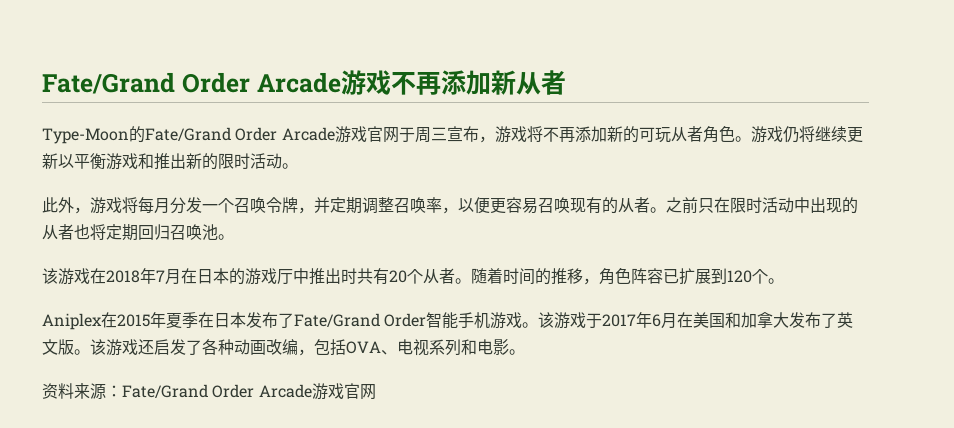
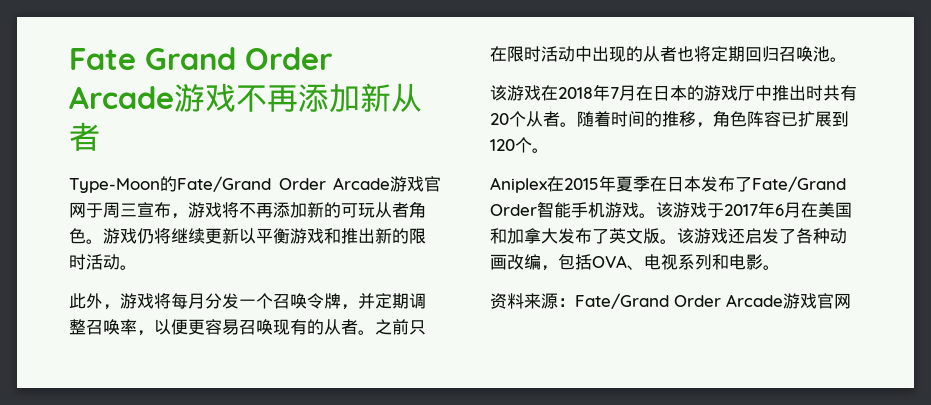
[42,72,175,94] Fate/Grand -> [69,47,236,70] Fate Grand

